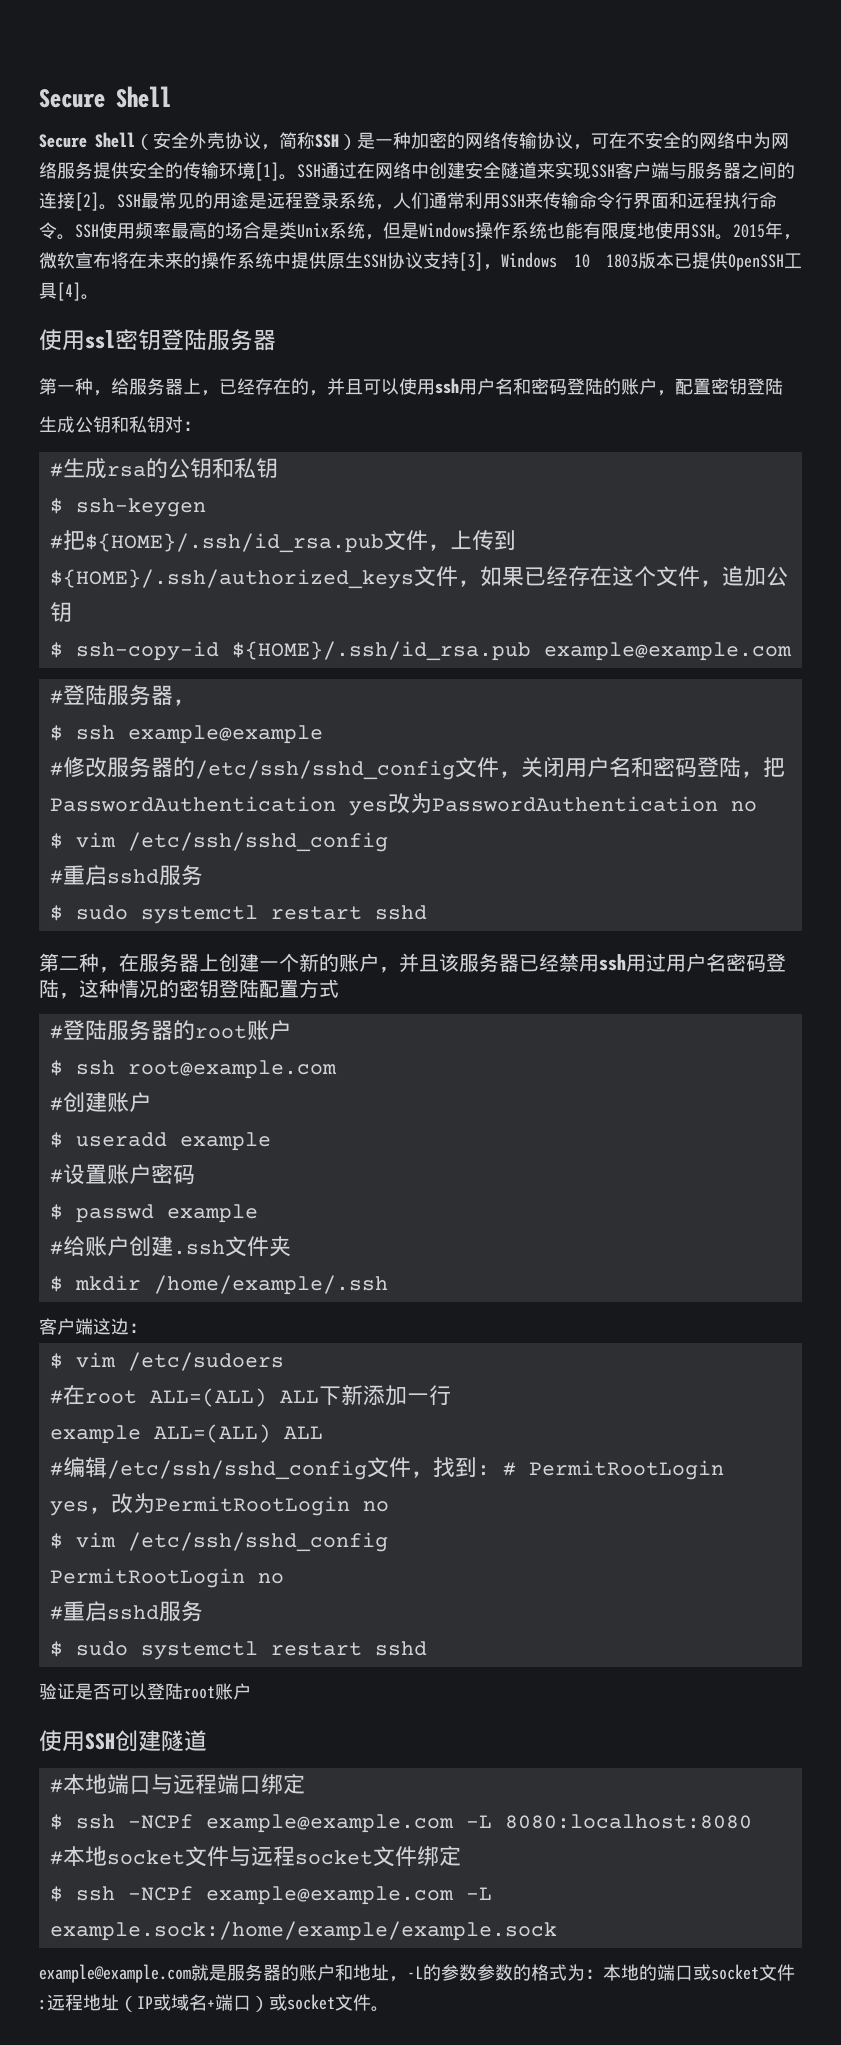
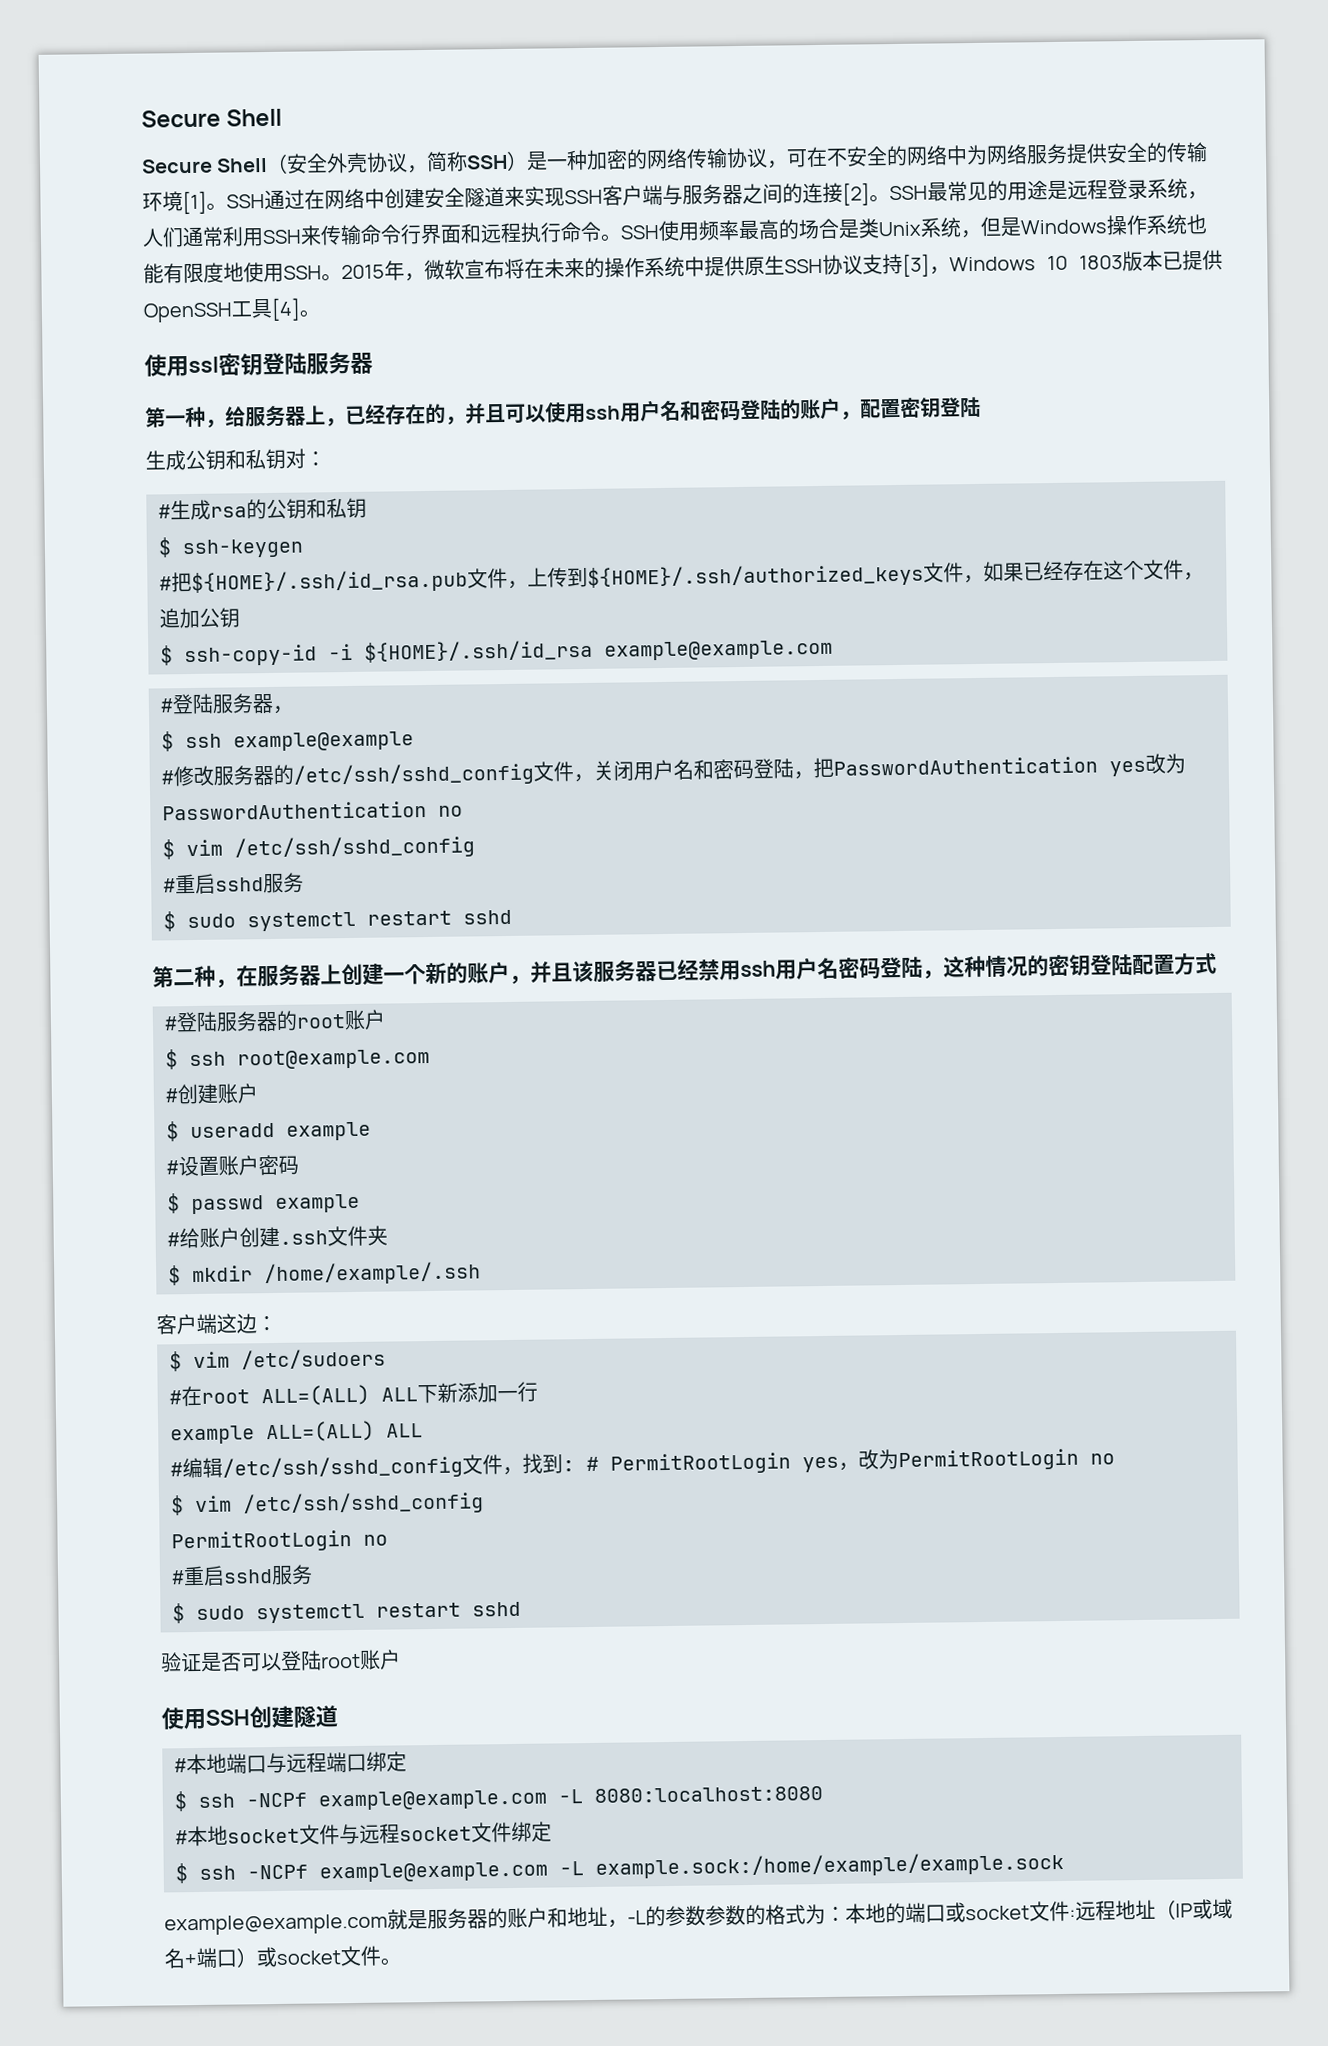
[231,641,531,661] ${HOME}/.ssh/id_rsa.pub -> [328,639,593,663] -i ${HOME}/.ssh/id_rsa
[646,953,686,972] 过用 -> (797, 969) none

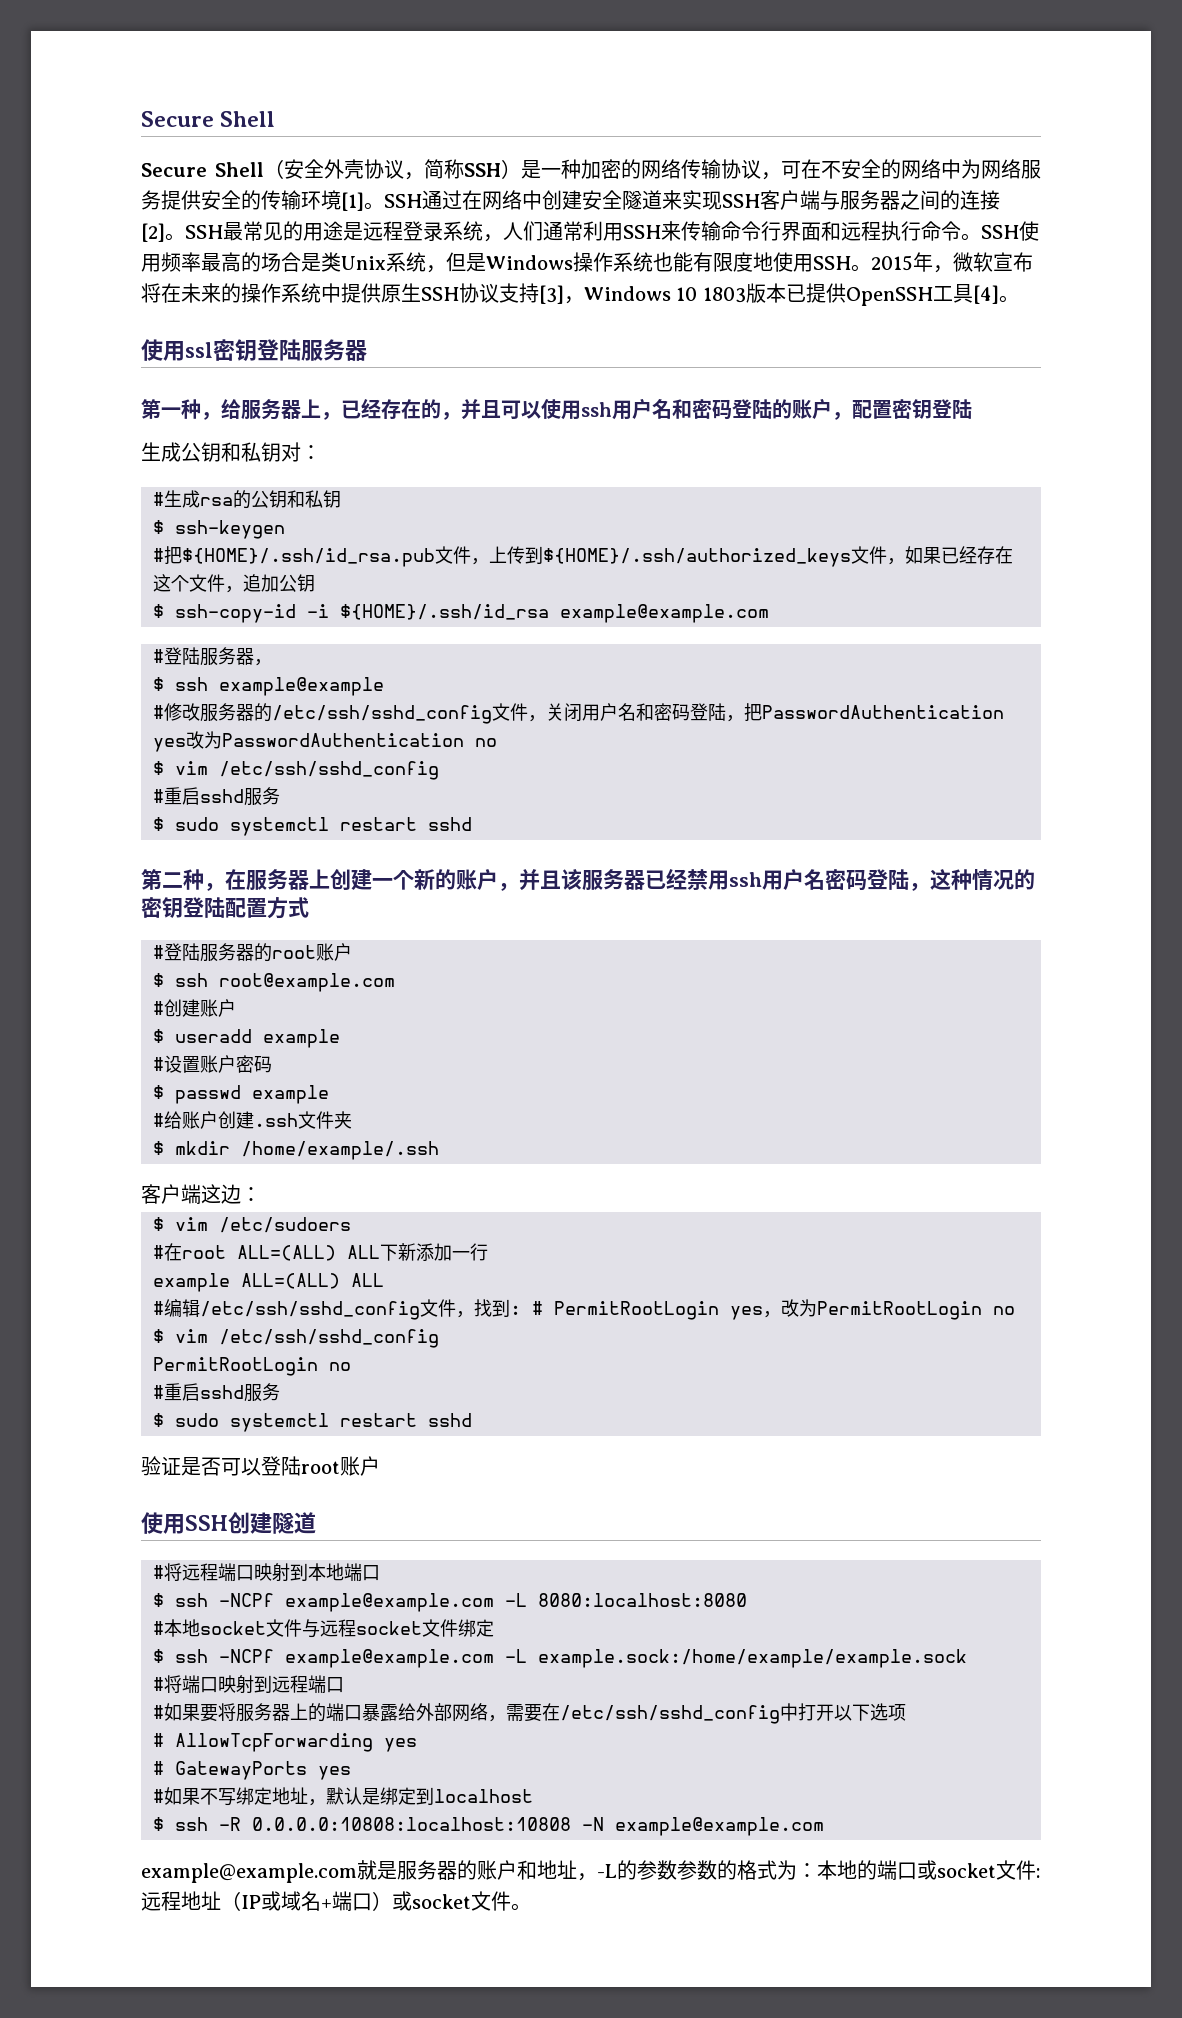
(187, 1765) none -> [164,1563,308,1582] 将远程端口映射到
[266,1751,407,1774] 与远程端口绑定 -> (380, 1573) none
(1064, 1865) none -> [153,1675,344,1694] [153,1703,906,1724] [153,1733,417,1752] [153,1761,351,1780] [153,1787,533,1806] [153,1817,824,1836] // #将端口映射到远程端口 // #如果要将服务器上的端口暴露给外部网络，需要在/etc/ssh/sshd_config中打开以下选项 // # AllowTcpForwarding yes // # GatewayPorts yes // #如果不写绑定地址，默认是绑定到localhost // $ ssh -R 0.0.0.0:10808:localhost:10808 -N example@example.com

